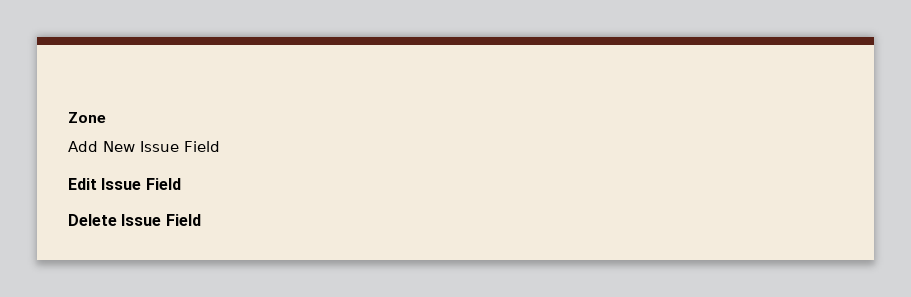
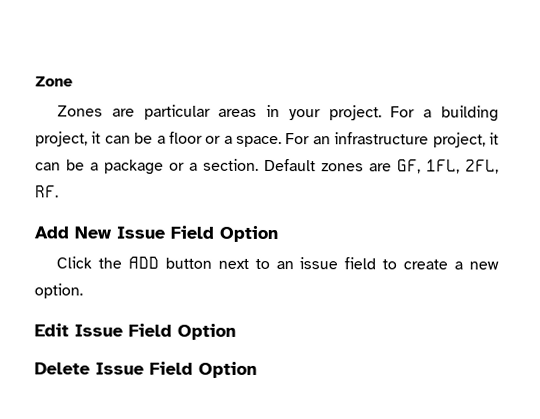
[68,141,220,152] Add New Issue Field -> [57,104,500,122] [35,131,500,148] [35,158,499,175] [35,185,59,198] [34,225,278,243] [56,256,499,270] [34,283,83,299] Zones are particular areas in your project. For a building project, it can be a floor or a space. For an infrastructure project, it can be a package or a section. Default zones are GF, 1FL, 2FL, RF. // Add New Issue Field Option // Click the ADD button next to an issue field to create a new option.
(181, 184) none -> [177,323,236,340] Option
(201, 220) none -> [198,361,257,378] Option

